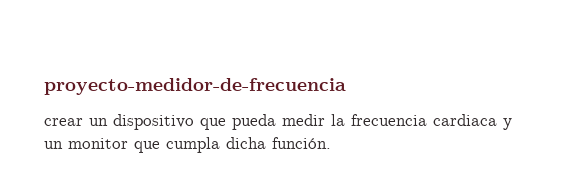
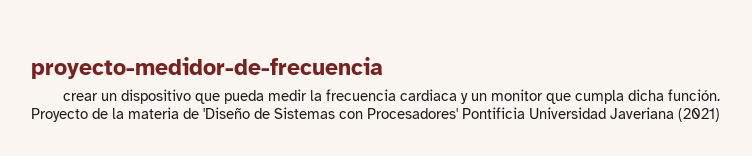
(331, 143) none -> [31,107,720,122] Proyecto de la materia de 'Diseño de Sistemas con Procesadores' Pontificia Universidad Javeriana (2021)

